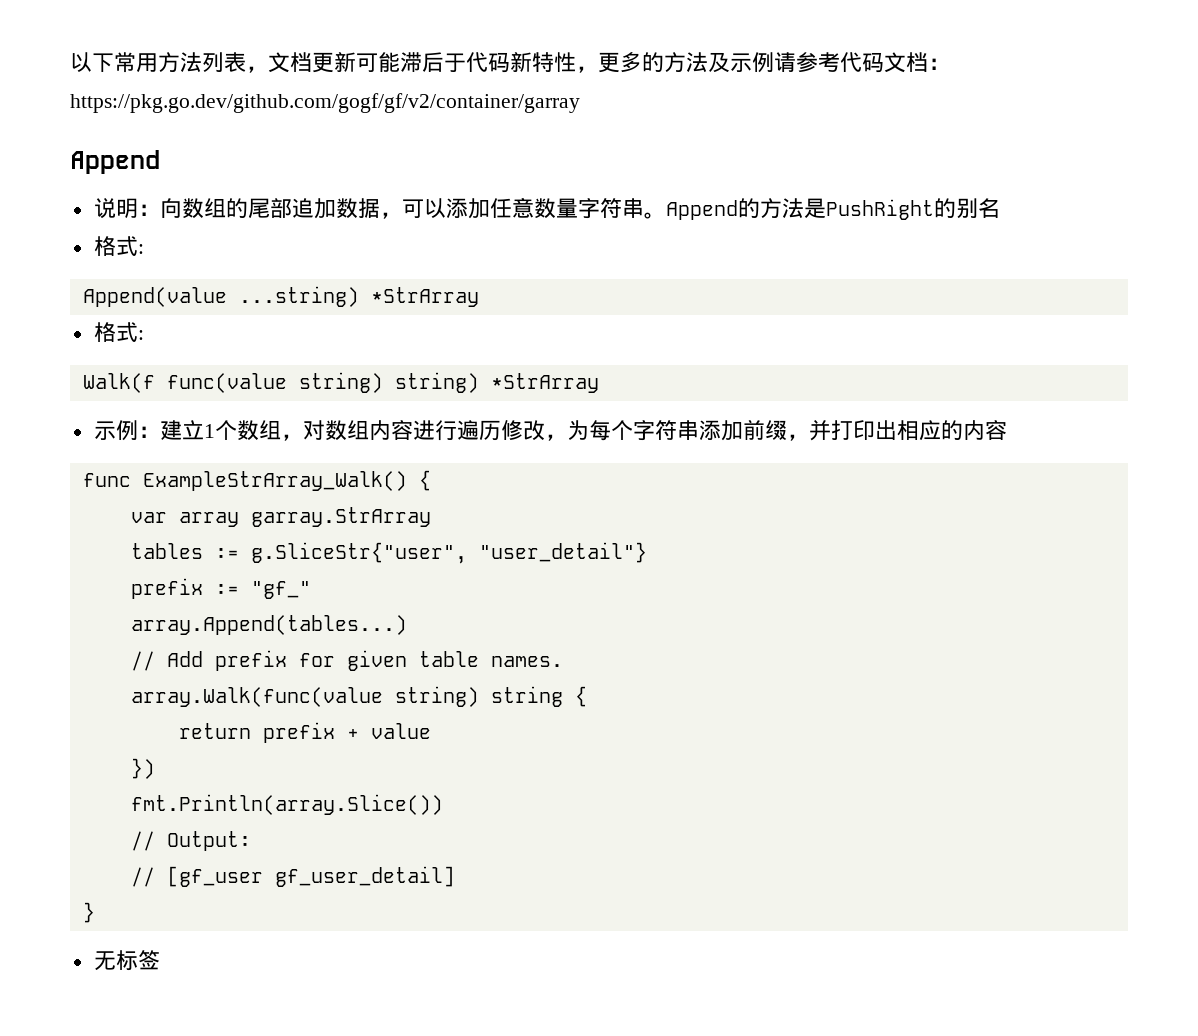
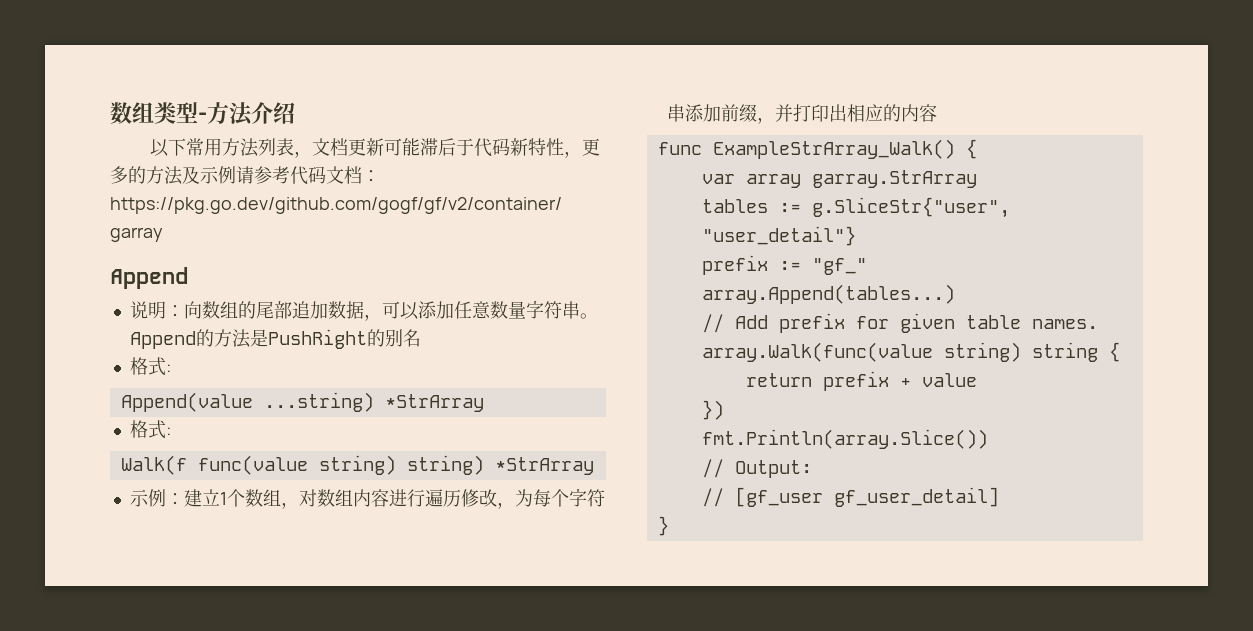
(70, 62) none -> [110,102,295,126] 数组类型-方法介绍 //
[93,950,160,971] // 无标签 -> (669, 526) none

